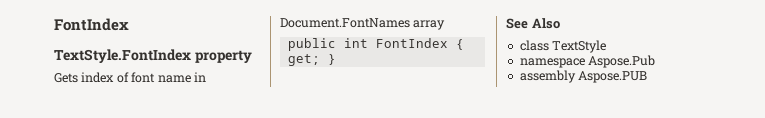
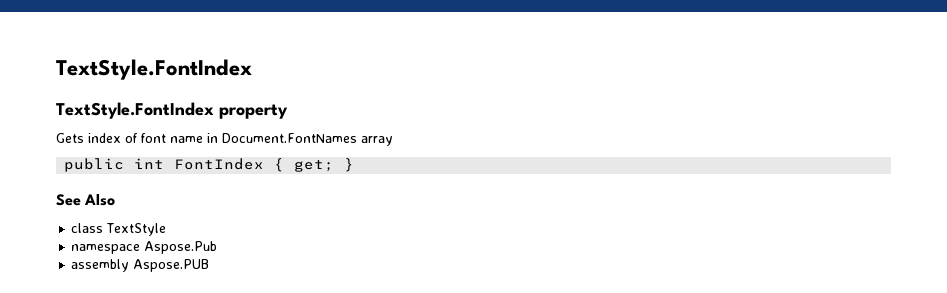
[54,18,129,31] FontIndex -> [56,59,252,80] TextStyle.FontIndex

